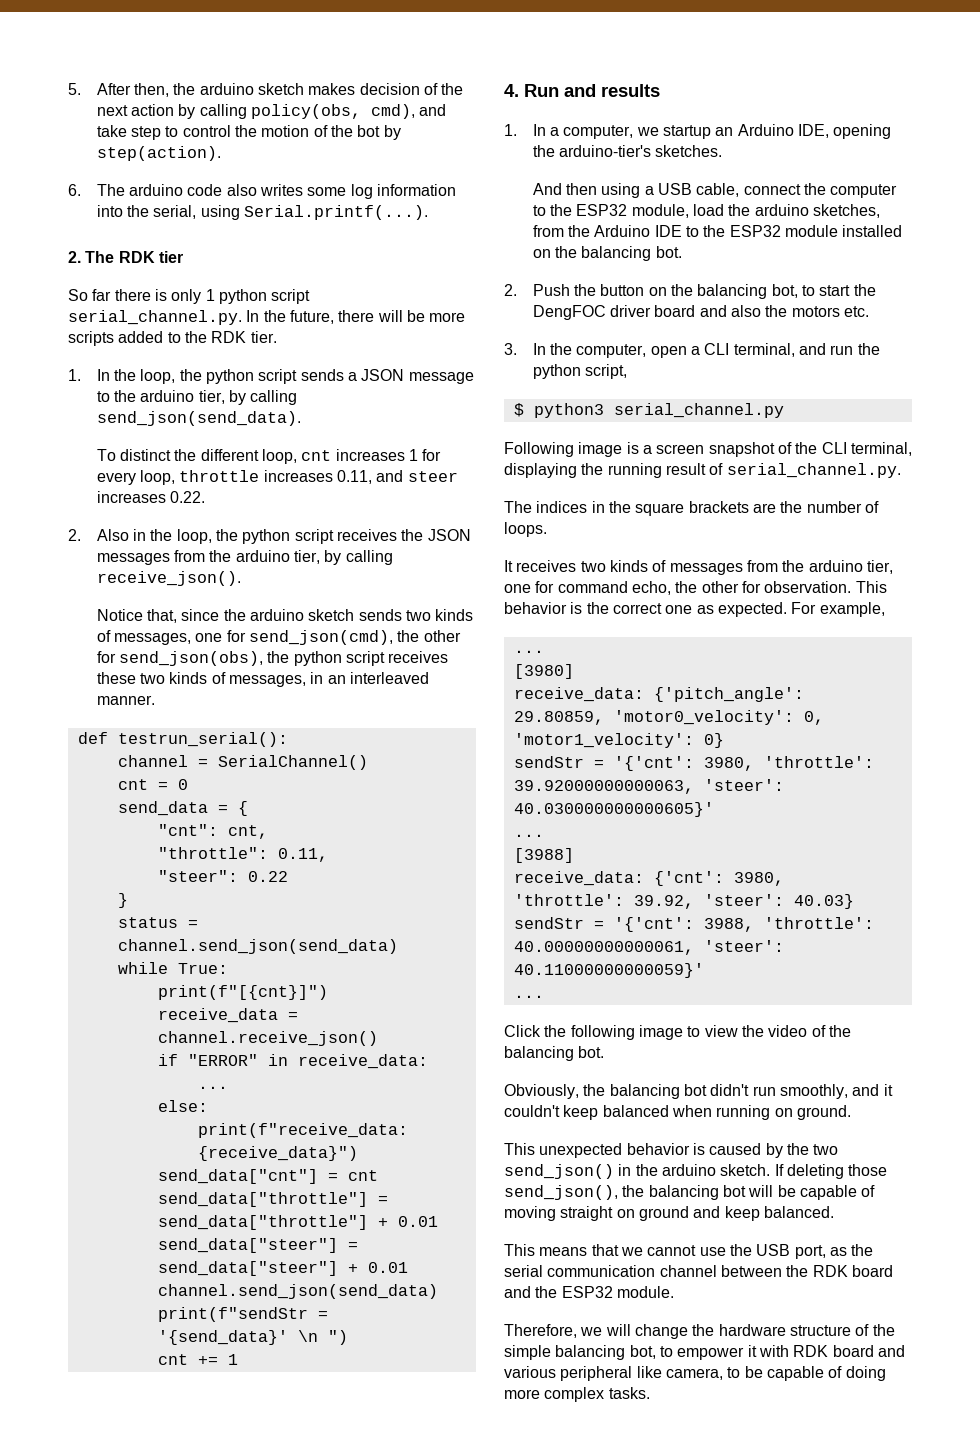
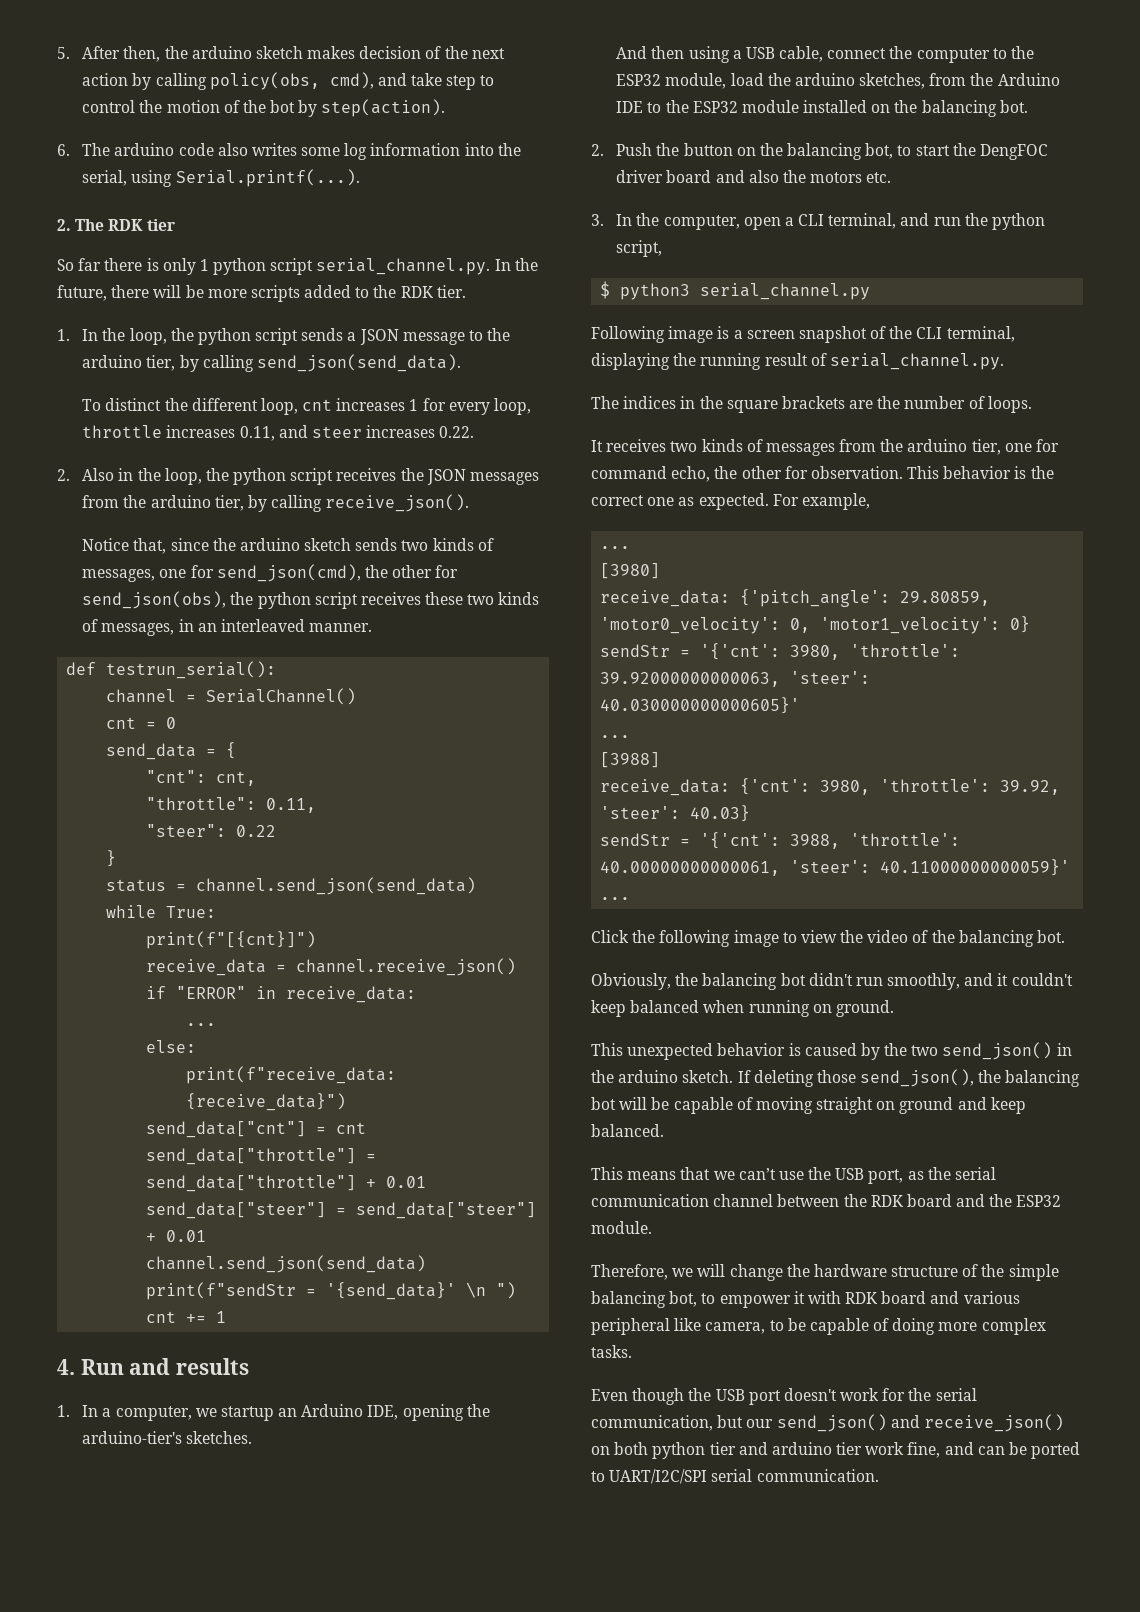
[647,1245,697,1256] cannot -> [738,1168,776,1180] can’t
(650, 1393) none -> [591,1388,977,1405] [591,1414,1064,1432] [591,1442,1081,1459] [591,1469,879,1484] // Even though the USB port doesn't work for the serial communication, but our send_json() and receive_json() on both python tier and arduino tier work fine, and can be ported to UART/I2C/SPI serial communication.

